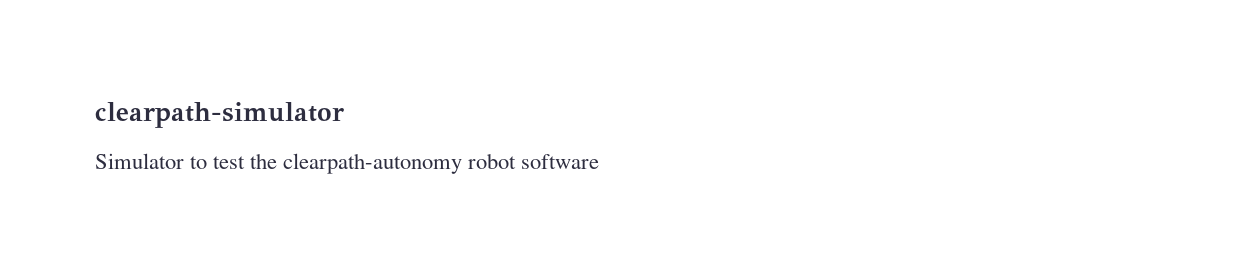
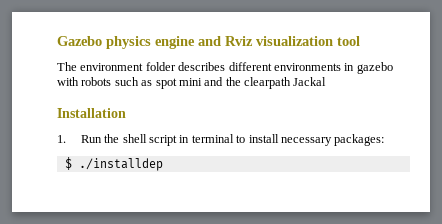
[95,102,344,128] [95,153,600,174] clearpath-simulator // Simulator to test the clearpath-autonomy robot software -> [57,36,360,49] [57,62,393,74] [57,77,327,89] [57,108,126,118] [57,134,385,146] [64,157,163,171] Gazebo physics engine and Rviz visualization tool // The environment folder describes different environments in gazebo with robots such as spot mini and the clearpath Jackal // Installation // 1. Run the shell script in terminal to install necessary packages: // $ ./installdep

